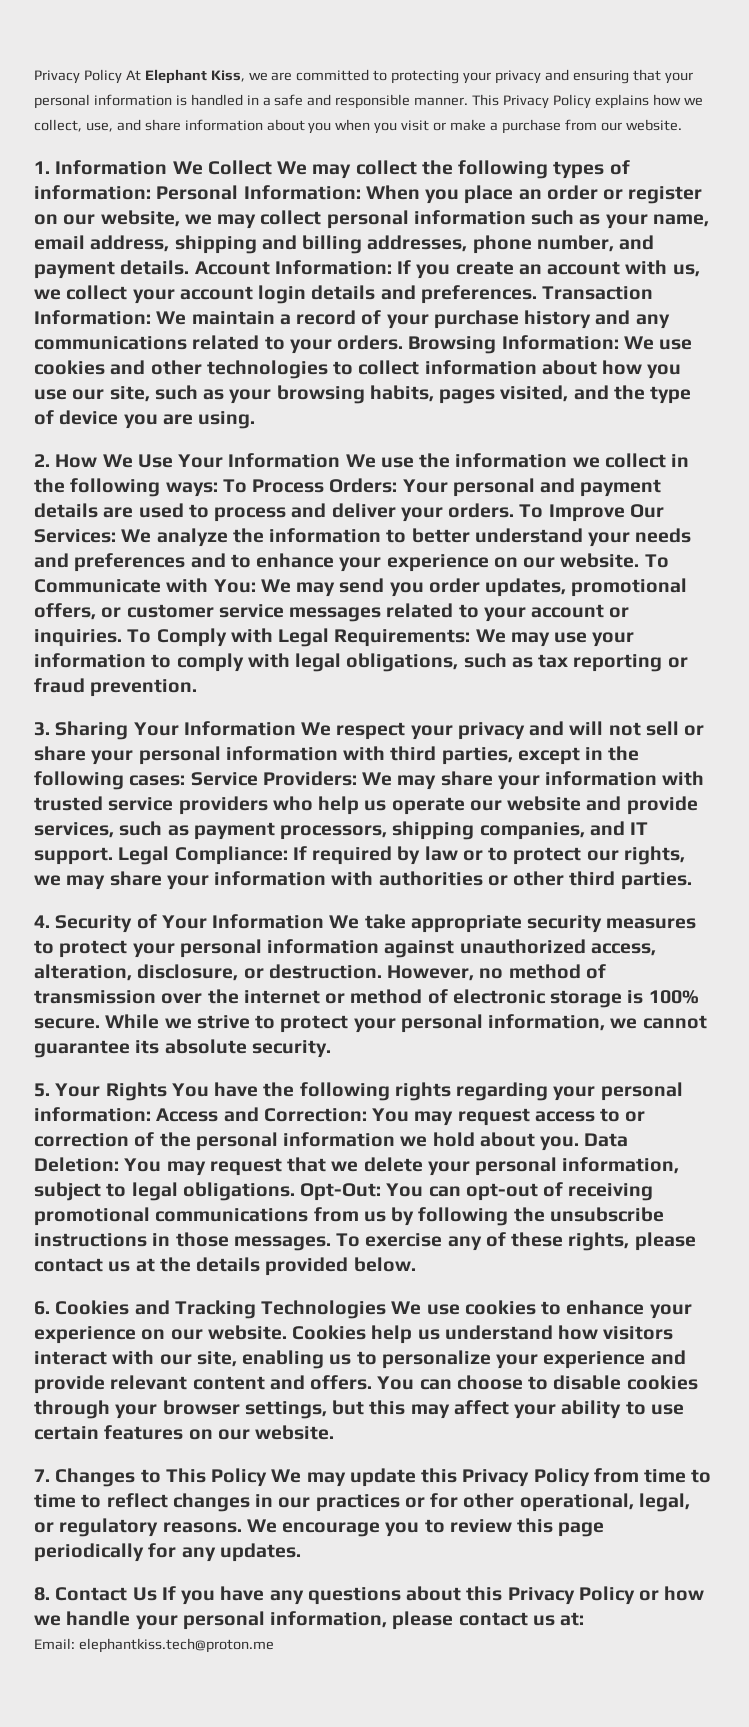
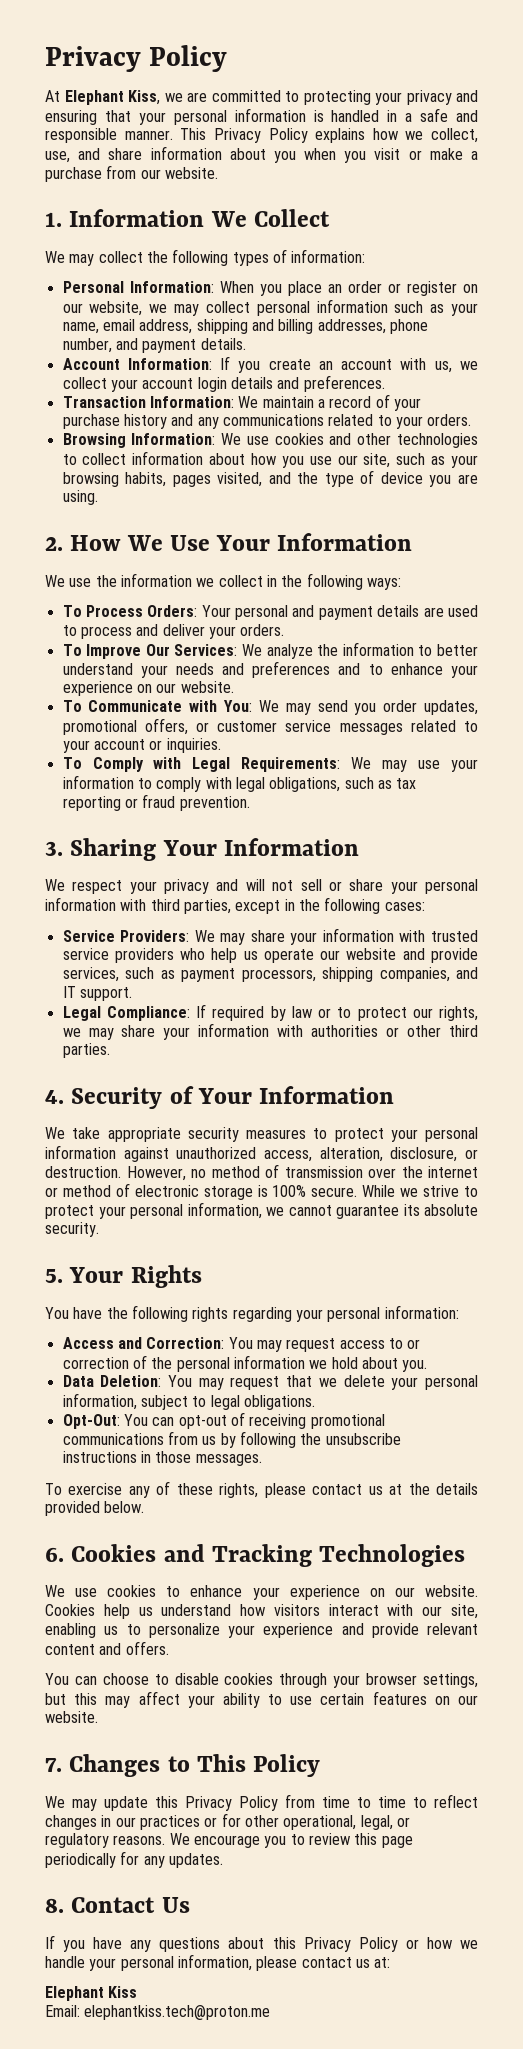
[34,69,122,84] Privacy Policy -> [45,45,228,72] Privacy Policy //
(272, 167) none -> (330, 218) //
(151, 192) none -> (366, 256) //
(190, 267) none -> (246, 344) //
(537, 294) none -> (385, 383) //
(404, 342) none -> (472, 420) //
(341, 460) none -> (413, 542) //
(218, 489) none -> (401, 584) //
(515, 510) none -> (285, 630) //
(640, 560) none -> (234, 687) //
(122, 638) none -> (221, 745) //
(296, 728) none -> (359, 847) //
(186, 780) none -> (425, 906) //
(113, 856) none -> (132, 994) //
(325, 921) none -> (395, 1095) //
(167, 1091) none -> (202, 1276) //
(151, 1114) none -> (459, 1312) //
(580, 1143) none -> (428, 1366) //
(295, 1191) none -> (315, 1402) //
(331, 1243) none -> (262, 1460) //
(387, 1309) none -> (466, 1555) //
(373, 1382) none -> (169, 1648) //
(268, 1477) none -> (321, 1765) //
(157, 1594) none -> (190, 1905) //
(585, 1619) none -> [45,1986,138,2001] // Elephant Kiss

